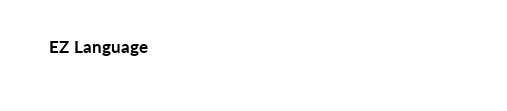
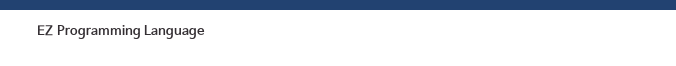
(69, 47) none -> [56,25,141,39] Programming

